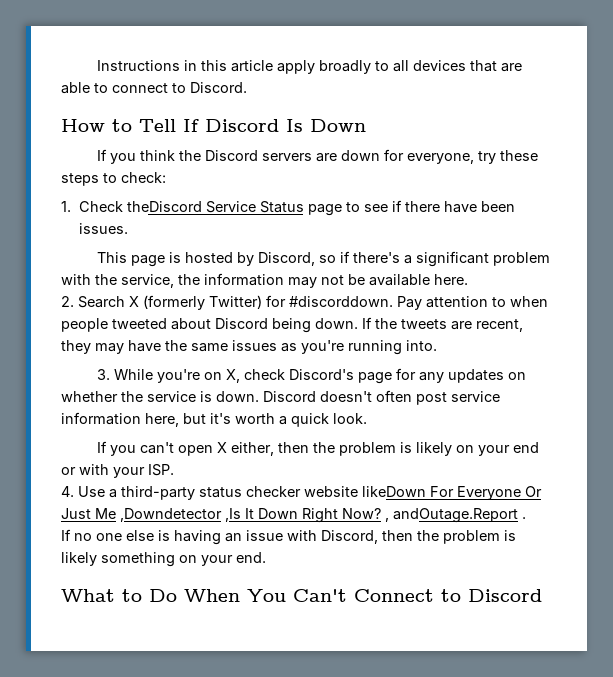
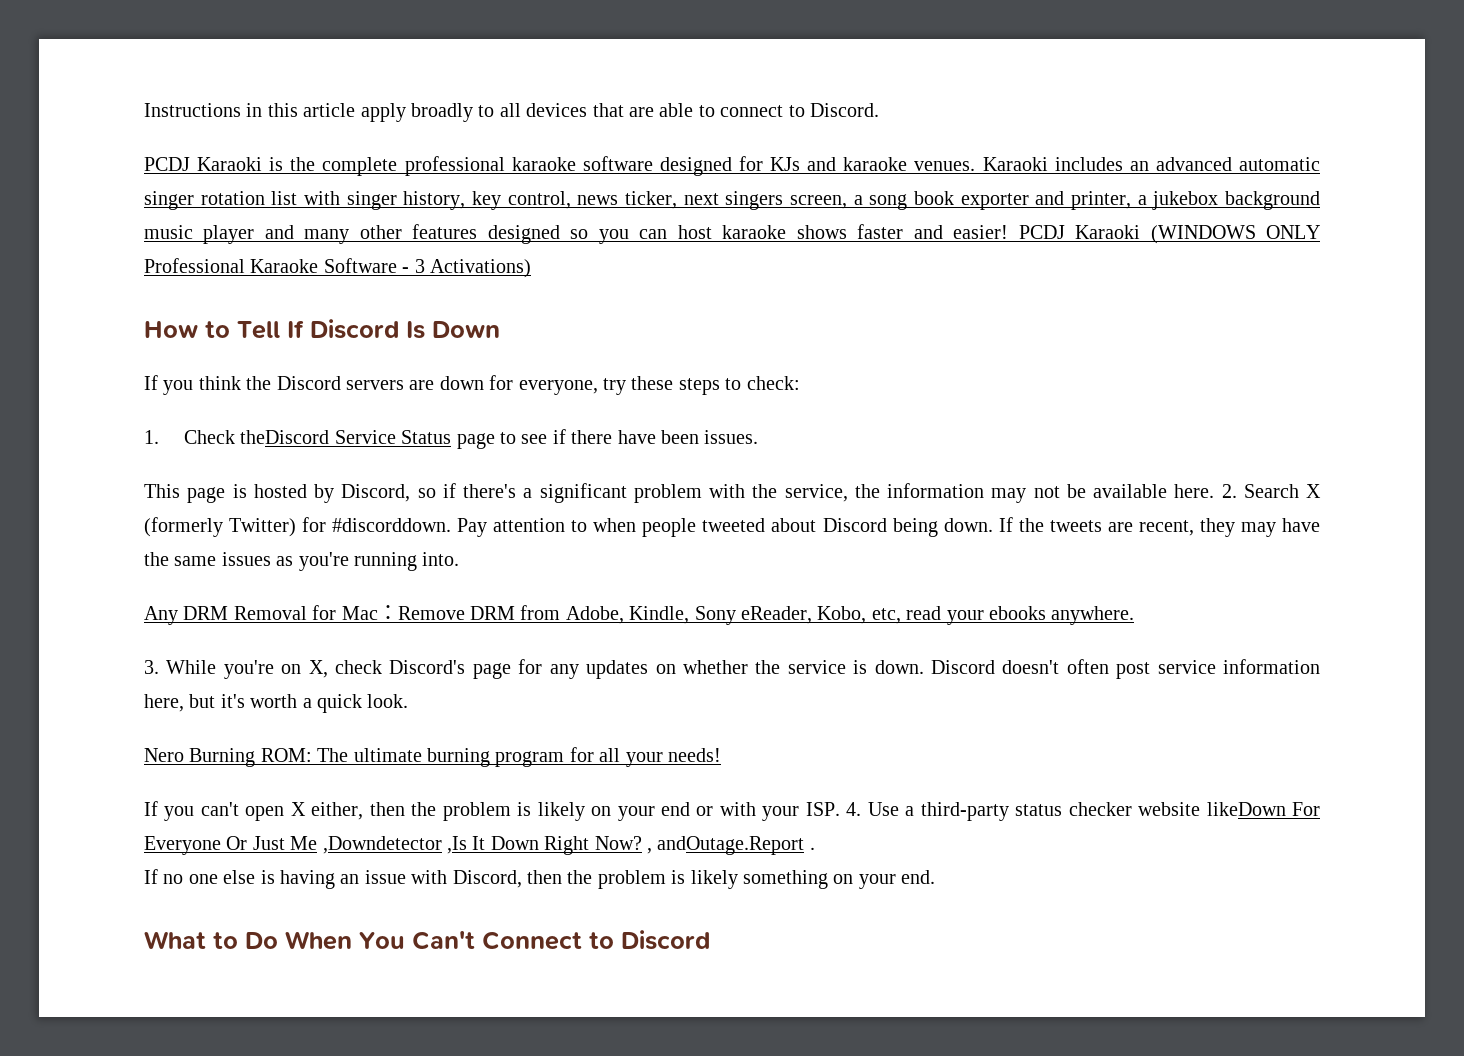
(247, 87) none -> [144,156,1320,176] [144,191,1320,210] [144,224,1321,244] [144,258,531,278] // PCDJ Karaoki is the complete professional karaoke software designed for KJs and karaoke venues. Karaoki includes an advanced automatic singer rotation list with singer history, key control, news ticker, next singers screen, a song book exporter and printer, a jukebox background music player and many other features designed so you can host karaoke shows faster and easier! PCDJ Karaoki (WINDOWS ONLY Professional Karaoke Software - 3 Activations)
(468, 279) // -> (1215, 491) none
(437, 345) none -> [144,605,1135,625] // Any DRM Removal for Mac：Remove DRM from Adobe, Kindle, Sony eReader, Kobo, etc, read your ebooks anywhere.
(367, 418) none -> [144,747,721,767] // Nero Burning ROM: The ultimate burning program for all your needs!
(174, 470) // -> (840, 809) none

